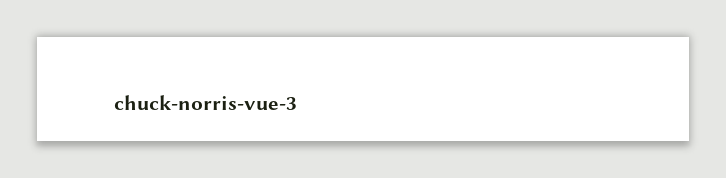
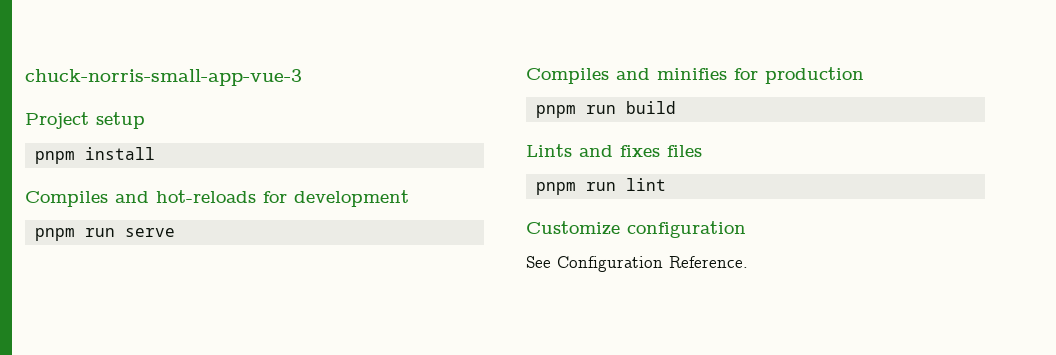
[114,95,297,110] chuck-norris-vue-3 -> [25,69,302,86] [25,112,145,129] [34,147,155,164] [25,190,409,207] [34,228,175,241] [526,67,864,84] [535,101,676,118] [526,144,702,157] [535,178,666,195] [526,221,746,238] [526,256,748,272] chuck-norris-small-app-vue-3 // Project setup // pnpm install // Compiles and hot-reloads for development // pnpm run serve // Compiles and minifies for production // pnpm run build // Lints and fixes files // pnpm run lint // Customize configuration // See Configuration Reference.

